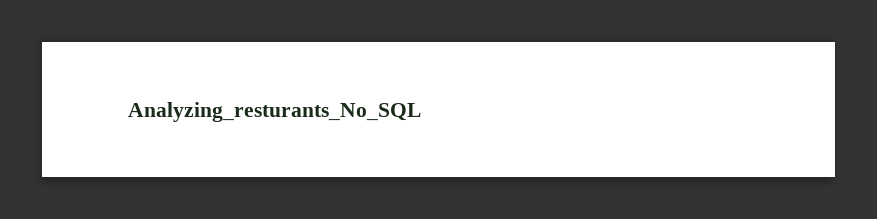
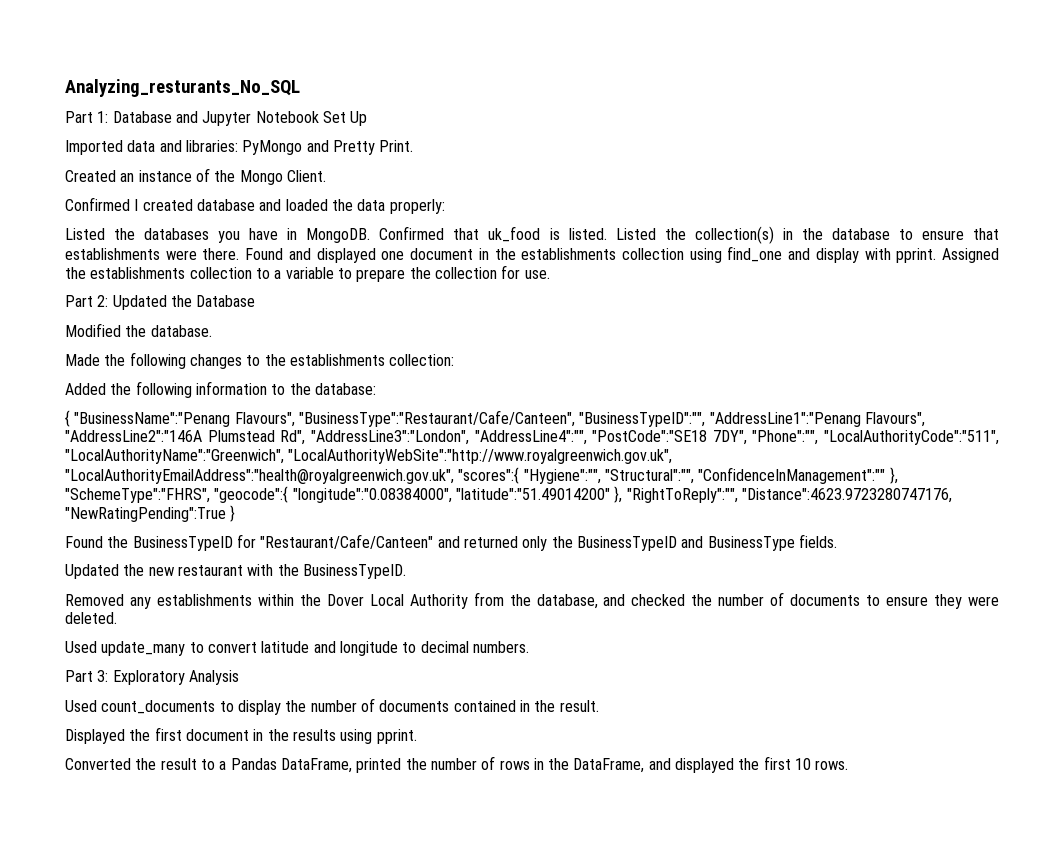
(421, 112) none -> [65,111,368,126] [65,140,414,155] [65,168,326,185] [65,197,445,214] [65,226,999,244] [65,246,999,263] [65,265,550,282] [65,295,256,310] [65,323,212,337] [65,352,455,369] [65,381,376,398] [65,410,925,427] [65,430,999,445] [65,449,673,464] [65,467,898,484] [65,486,952,503] [65,505,236,522] [65,534,837,551] [65,564,406,579] [65,592,1000,609] [65,612,117,624] [65,641,529,656] [65,670,239,685] [65,698,599,715] [65,727,417,744] [65,756,849,773] // Part 1: Database and Jupyter Notebook Set Up // Imported data and libraries: PyMongo and Pretty Print. // Created an instance of the Mongo Client. // Confirmed I created database and loaded the data properly: // Listed the databases you have in MongoDB. Confirmed that uk_food is listed. Listed the collection(s) in the database to ensure that establishments were there. Found and displayed one document in the establishments collection using find_one and display with pprint. Assigned the establishments collection to a variable to prepare the collection for use. // Part 2: Updated the Database // Modified the database. // Made the following changes to the establishments collection: // Added the following information to the database: // { "BusinessName":"Penang Flavours", "BusinessType":"Restaurant/Cafe/Canteen", "BusinessTypeID":"", "AddressLine1":"Penang Flavours", "AddressLine2":"146A Plumstead Rd", "AddressLine3":"London", "AddressLine4":"", "PostCode":"SE18 7DY", "Phone":"", "LocalAuthorityCode":"511", "LocalAuthorityName":"Greenwich", "LocalAuthorityWebSite":"http://www.royalgreenwich.gov.uk", "LocalAuthorityEmailAddress":"health@royalgreenwich.gov.uk", "scores":{ "Hygiene":"", "Structural":"", "ConfidenceInManagement":"" }, "SchemeType":"FHRS", "geocode":{ "longitude":"0.08384000", "latitude":"51.49014200" }, "RightToReply":"", "Distance":4623.9723280747176, "NewRatingPending":True } // Found the BusinessTypeID for "Restaurant/Cafe/Canteen" and returned only the BusinessTypeID and BusinessType fields. // Updated the new restaurant with the BusinessTypeID. // Removed any establishments within the Dover Local Authority from the database, and checked the number of documents to ensure they were deleted. // Used update_many to convert latitude and longitude to decimal numbers. // Part 3: Exploratory Analysis // Used count_documents to display the number of documents contained in the result. // Displayed the first document in the results using pprint. // Converted the result to a Pandas DataFrame, printed the number of rows in the DataFrame, and displayed the first 10 rows.

